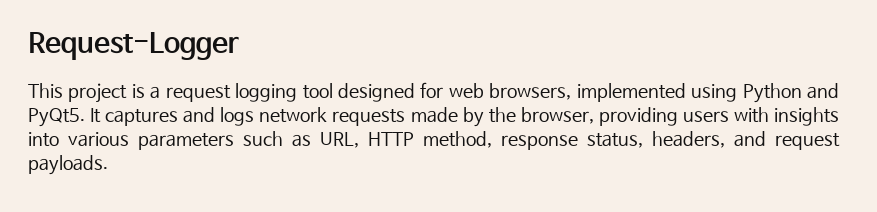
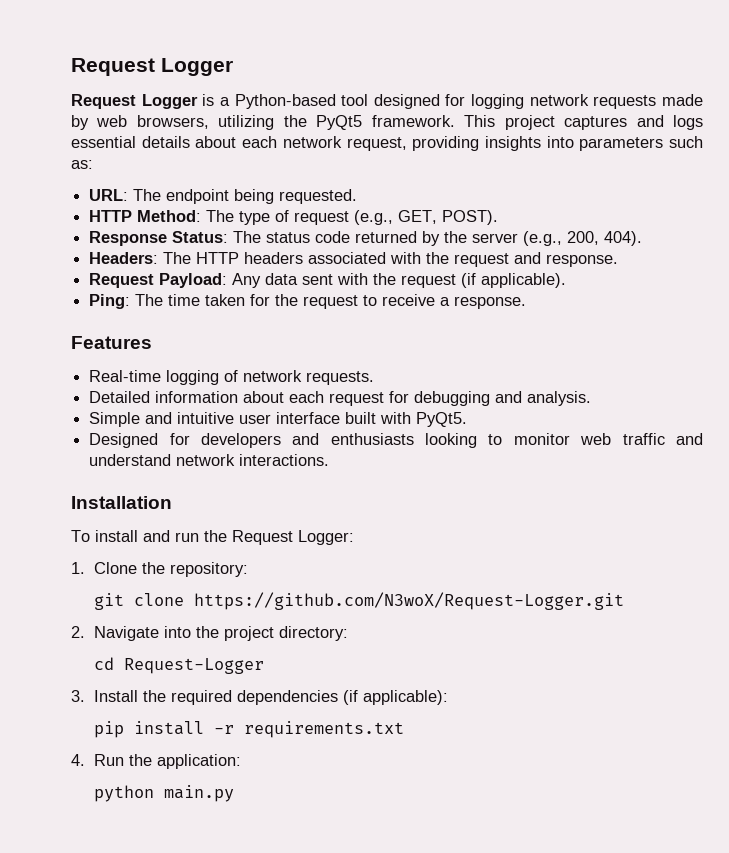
[28,32,239,60] [28,82,840,103] [28,107,769,127] Request-Logger // This project is a request logging tool designed for web browsers, implemented using Python and PyQt5. It captures and logs network requests made by the browser, providing users with -> [71,58,233,76] [71,94,703,109] [71,115,703,130] [71,136,480,151] Request Logger // Request Logger is a Python-based tool designed for logging network requests made by web browsers, utilizing the PyQt5 framework. This project captures and logs essential details about each network request, providing
[68,132,130,147] various -> (574, 142) none
[292,131,840,150] [28,155,108,175] as URL, HTTP method, response status, headers, and request payloads. -> [71,160,93,169] [89,189,358,204] [89,210,499,225] [89,231,643,246] [89,252,619,267] [89,273,567,288] [89,294,527,309] [71,336,152,349] [89,370,375,385] [89,391,592,406] [89,412,468,427] [89,433,703,448] [89,454,330,466] [71,496,172,509] [71,530,354,545] [71,562,248,577] [93,592,624,610] [71,626,348,641] [93,657,264,674] [71,690,448,705] [93,721,404,738] [71,754,241,769] [93,785,234,802] as: // URL: The endpoint being requested. // HTTP Method: The type of request (e.g., GET, POST). // Response Status: The status code returned by the server (e.g., 200, 404). // Headers: The HTTP headers associated with the request and response. // Request Payload: Any data sent with the request (if applicable). // Ping: The time taken for the request to receive a response. // Features // Real-time logging of network requests. // Detailed information about each request for debugging and analysis. // Simple and intuitive user interface built with PyQt5. // Designed for developers and enthusiasts looking to monitor web traffic and understand network interactions. // Installation // To install and run the Request Logger: // 1. Clone the repository: // git clone https://github.com/N3woX/Request-Logger.git // 2. Navigate into the project directory: // cd Request-Logger // 3. Install the required dependencies (if applicable): // pip install -r requirements.txt // 4. Run the application: // python main.py

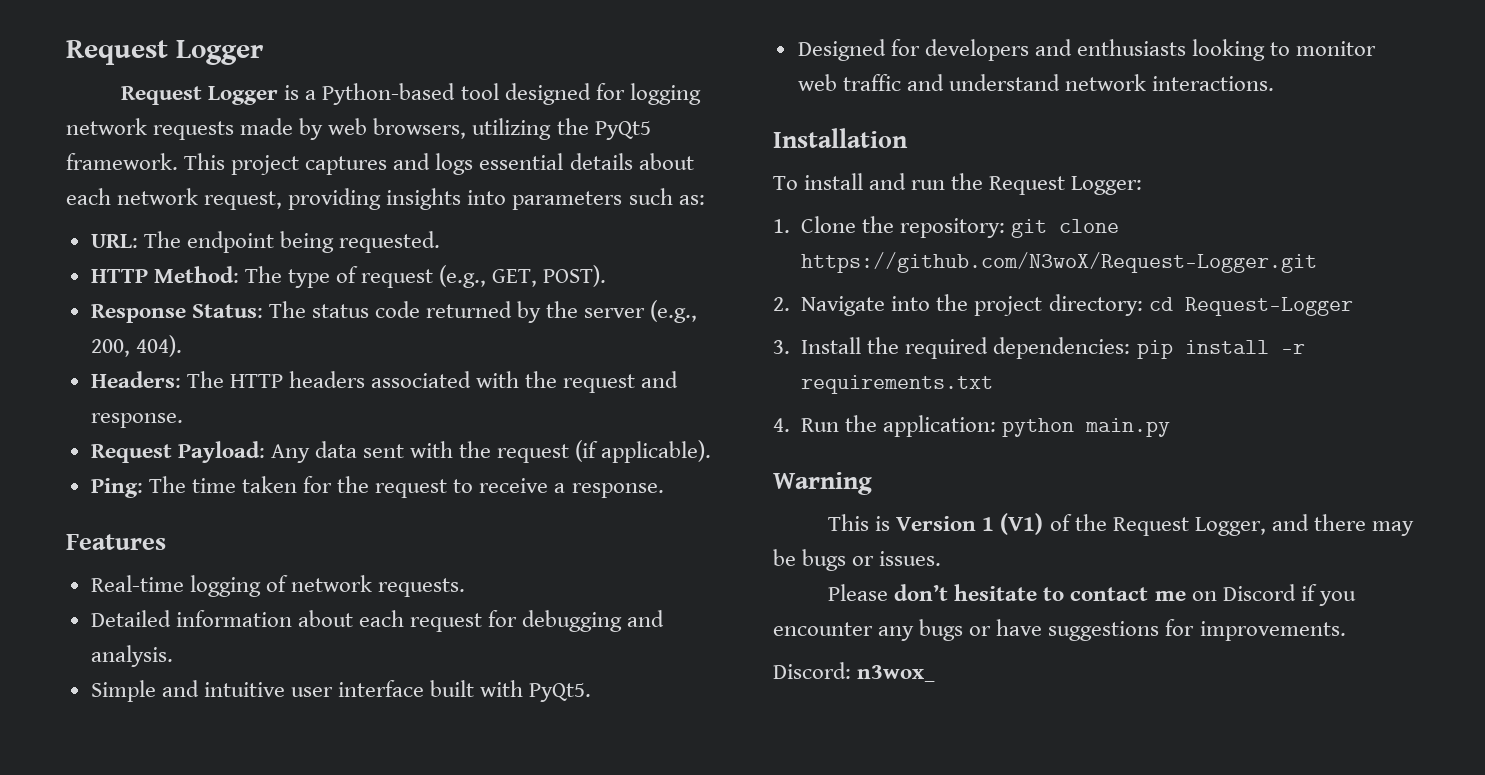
(248, 569) // -> (1006, 228) none
(348, 633) // -> (1143, 305) none
[236,690,448,705] dependencies (if applicable): // -> [993,337,1131,359] dependencies:
(241, 761) // -> (997, 426) none
(234, 793) none -> [773,472,872,495] [828,513,1414,536] [773,549,942,571] [828,584,1356,606] [773,619,1346,641] [773,662,936,682] // Warning // This is Version 1 (V1) of the Request Logger, and there may be bugs or issues. // Please don’t hesitate to contact me on Discord if you encounter any bugs or have suggestions for improvements. // Discord: n3wox_

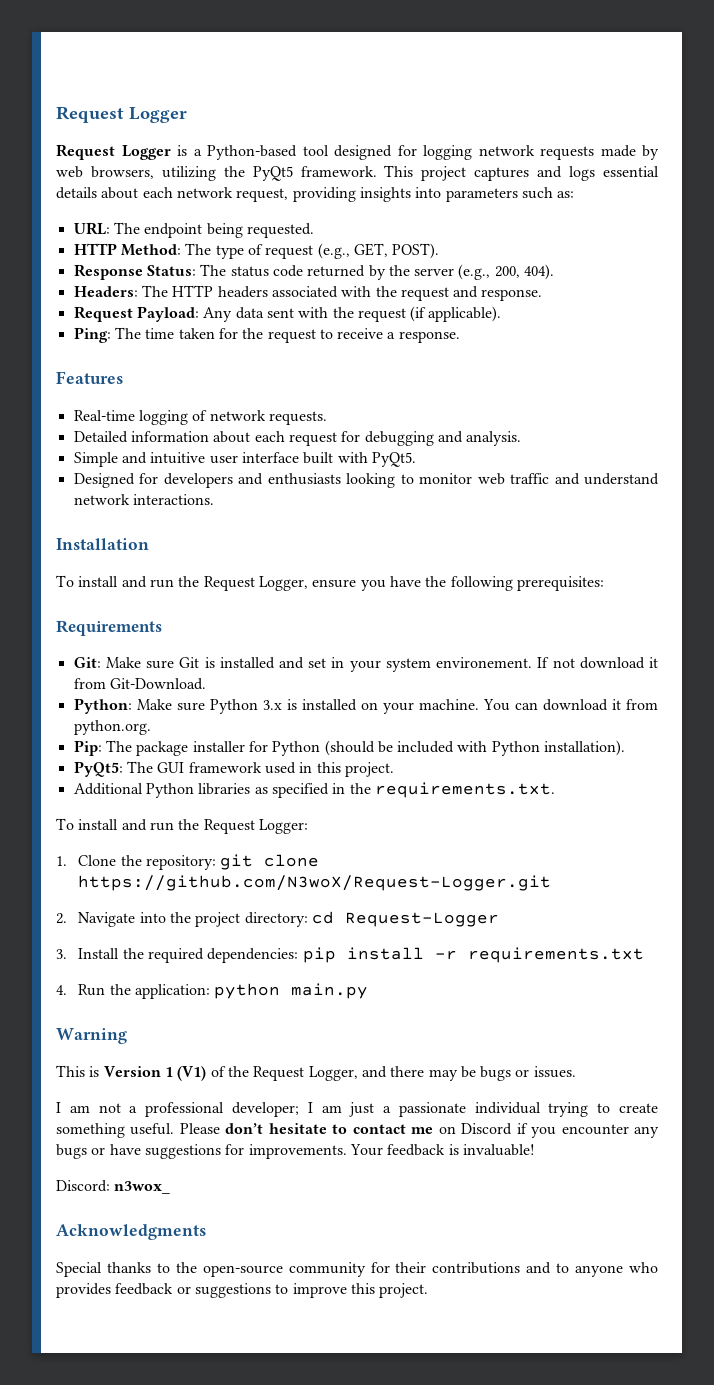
(908, 138) none -> [56,575,604,591] [56,620,162,636] [73,657,659,672] [73,678,206,690] [73,698,658,714] [73,720,151,735] [73,740,626,756] [73,761,394,777] [73,782,555,798] // To install and run the Request Logger, ensure you have the following prerequisites: // Requirements // Git: Make sure Git is installed and set in your system environement. If not download it from Git-Download. // Python: Make sure Python 3.x is installed on your machine. You can download it from python.org. // Pip: The package installer for Python (should be included with Python installation). // PyQt5: The GUI framework used in this project. // Additional Python libraries as specified in the requirements.txt.
(942, 558) none -> [56,1102,658,1117] [56,1123,175,1138] I am not a professional developer; I am just a passionate individual trying to create something useful.
[773,662,936,682] // Discord: n3wox_ -> [349,1144,535,1156] [56,1180,171,1194] [56,1224,206,1240] [56,1262,658,1277] [56,1283,429,1298] Your feedback is invaluable! // Discord: n3wox_ // Acknowledgments // Special thanks to the open-source community for their contributions and to anyone who provides feedback or suggestions to improve this project.

